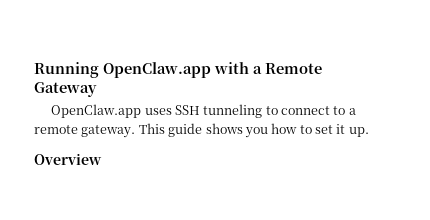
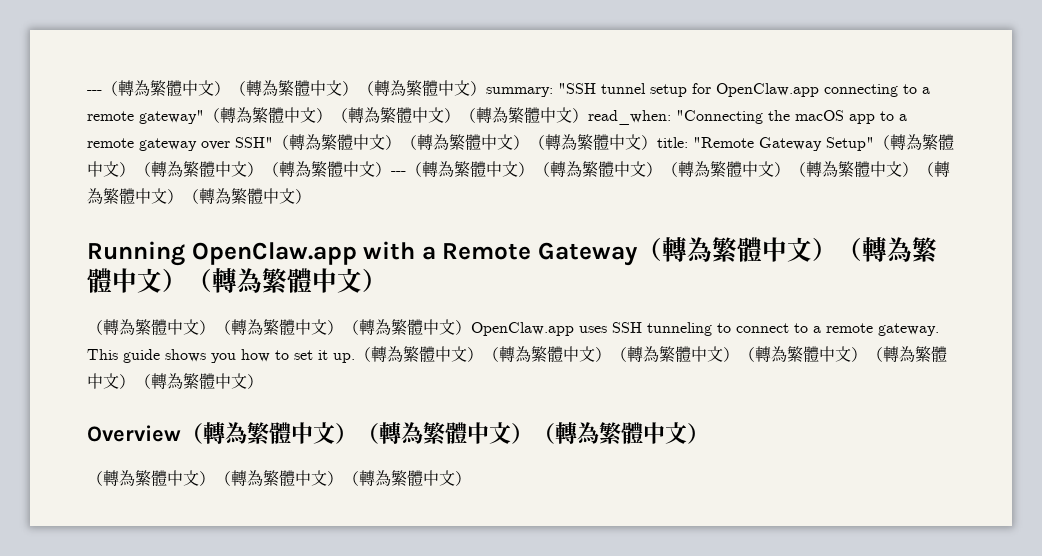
(34, 70) none -> [87,80,930,97] [87,107,907,125] [87,134,954,151] [87,161,950,178] [87,188,311,205] ---（轉為繁體中文）（轉為繁體中文）（轉為繁體中文）summary: "SSH tunnel setup for OpenClaw.app connecting to a remote gateway"（轉為繁體中文）（轉為繁體中文）（轉為繁體中文）read_when: "Connecting the macOS app to a remote gateway over SSH"（轉為繁體中文）（轉為繁體中文）（轉為繁體中文）title: "Remote Gateway Setup"（轉為繁體中文）（轉為繁體中文）（轉為繁體中文）---（轉為繁體中文）（轉為繁體中文）（轉為繁體中文）（轉為繁體中文）（轉為繁體中文）（轉為繁體中文） //
(97, 89) // -> [637,237,938,263] [87,268,387,294] [87,319,471,336] （轉為繁體中文）（轉為繁體中文）（轉為繁體中文） // （轉為繁體中文）（轉為繁體中文）（轉為繁體中文）
[34,153,102,165] // Overview -> [355,346,947,363] [87,373,263,390] [87,422,709,445] [87,470,471,487] （轉為繁體中文）（轉為繁體中文）（轉為繁體中文）（轉為繁體中文）（轉為繁體中文）（轉為繁體中文） // Overview（轉為繁體中文）（轉為繁體中文）（轉為繁體中文） // （轉為繁體中文）（轉為繁體中文）（轉為繁體中文）

